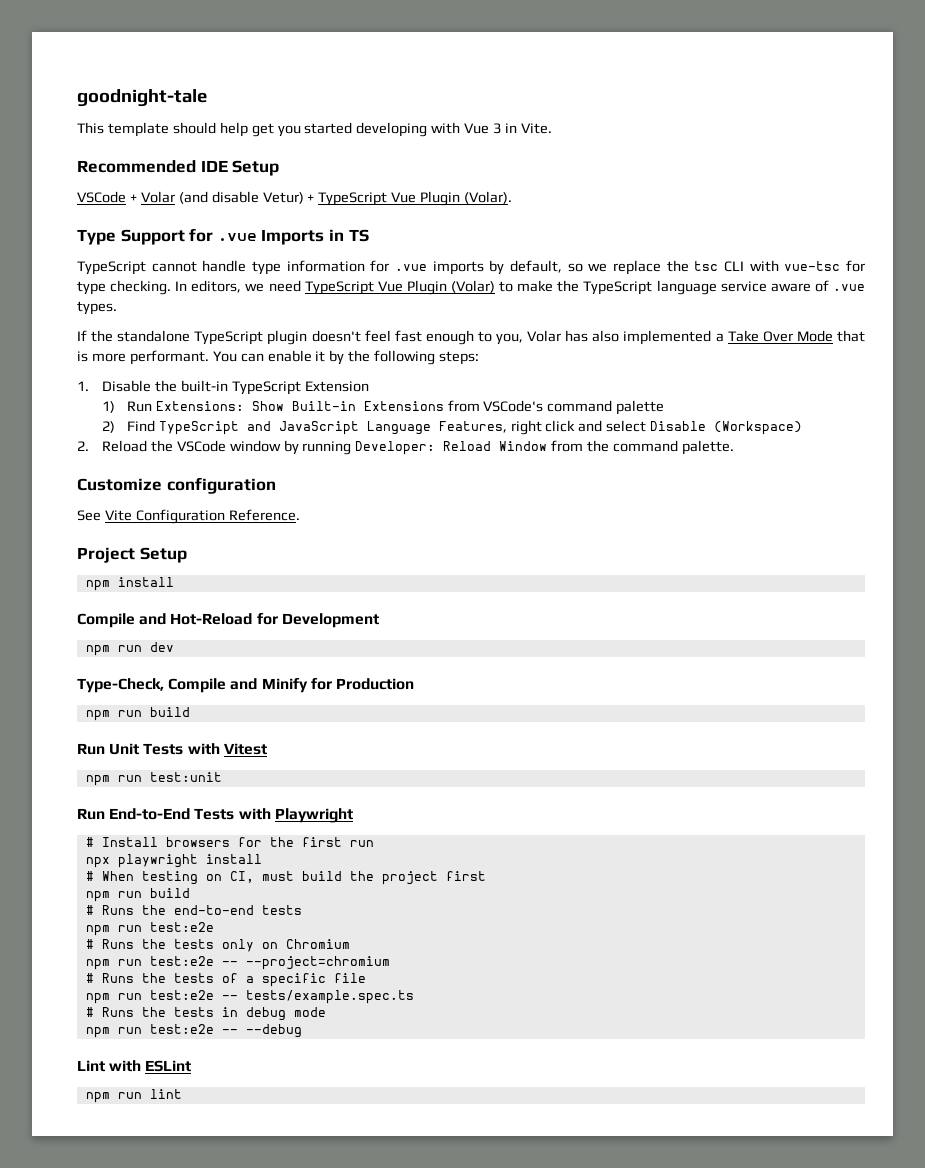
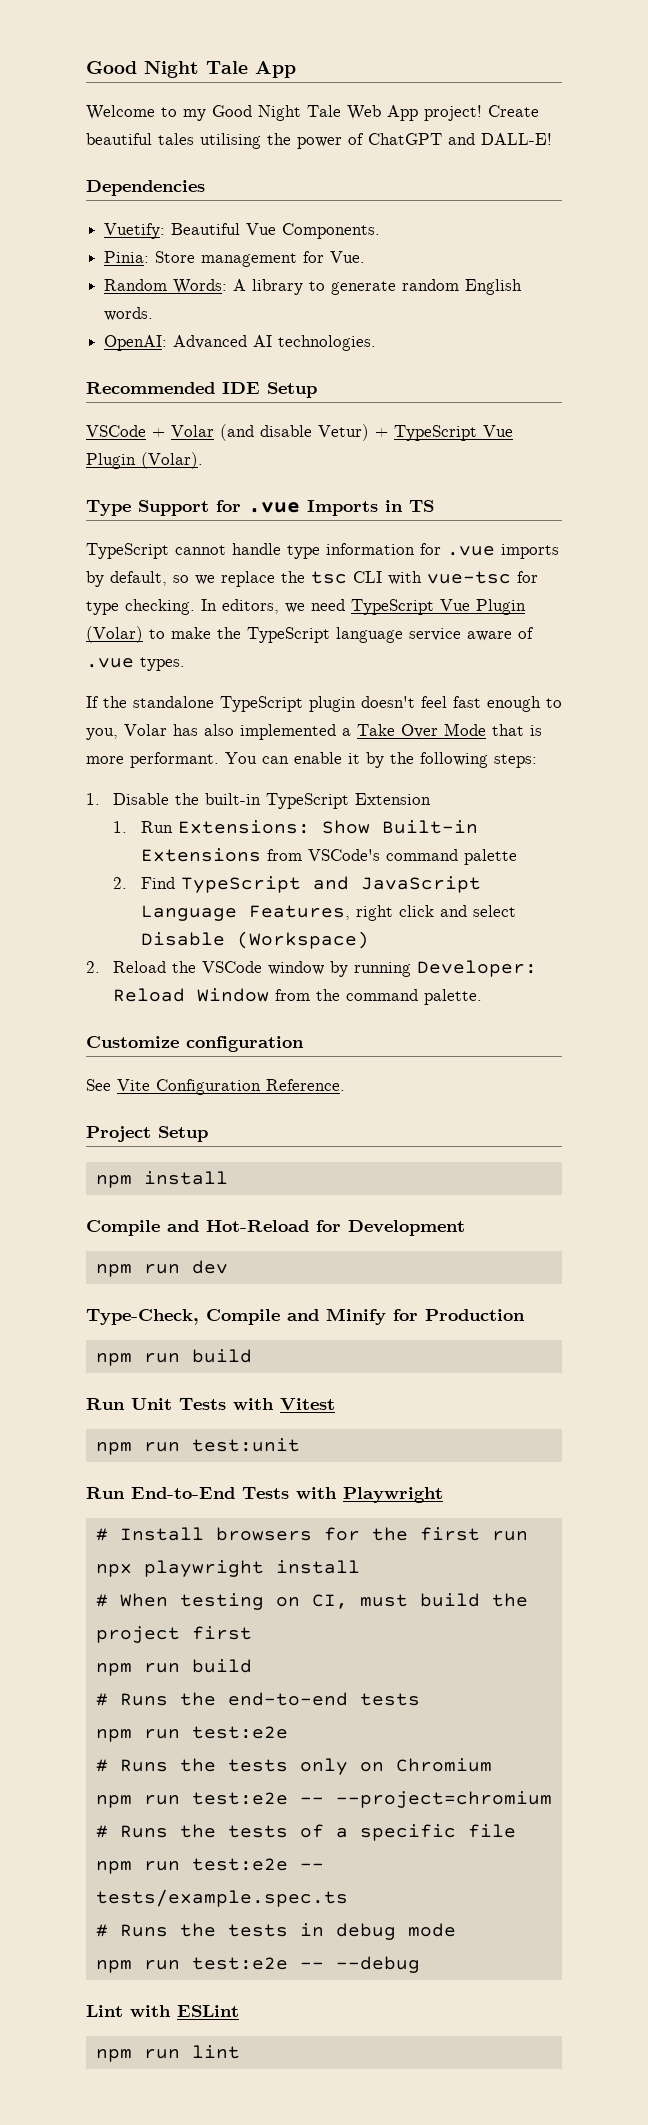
[77,89,207,107] [77,122,552,137] goodnight-tale // This template should help get you started developing with Vue 3 in Vite. -> [86,61,296,78] [86,105,539,121] [86,133,552,149] [86,180,205,196] [104,223,381,239] [104,251,366,267] [104,279,523,295] [104,307,154,321] [104,335,377,351] Good Night Tale App // Welcome to my Good Night Tale Web App project! Create beautiful tales utilising the power of ChatGPT and DALL-E! // Dependencies // Vuetify: Beautiful Vue Components. // Pinia: Store management for Vue. // Random Words: A library to generate random English words. // OpenAI: Advanced AI technologies.
[101,401,115,413] 1) -> [113,821,128,833] 1.
[101,421,115,433] 2) -> [113,877,128,889] 2.

